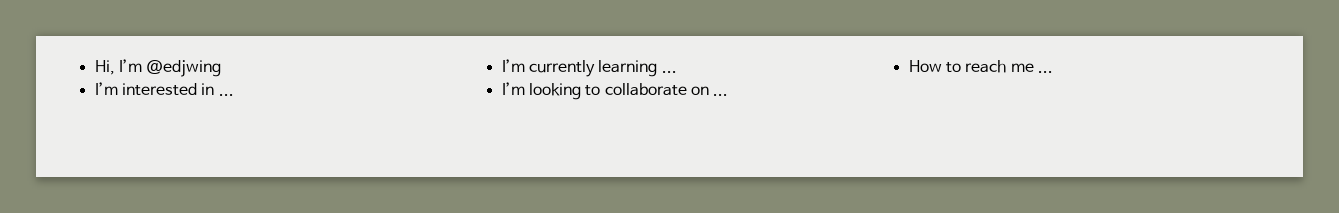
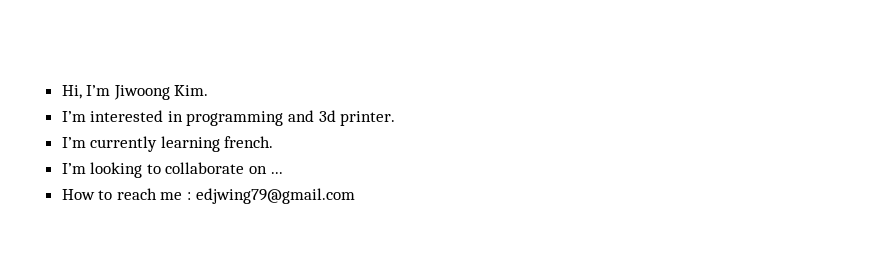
[146,60,222,77] @edjwing -> [113,85,209,100] Jiwoong Kim.
[218,94,234,96] ... -> [186,110,396,126] programming and 3d printer.
[661,71,677,73] ... -> [224,136,274,148] french.
[1037,71,1053,73] ... -> [187,188,355,204] : edjwing79@gmail.com

